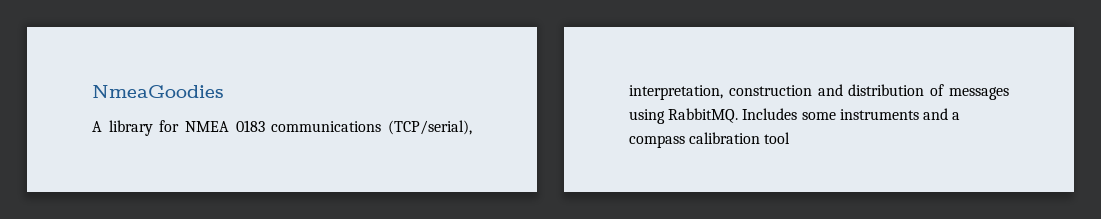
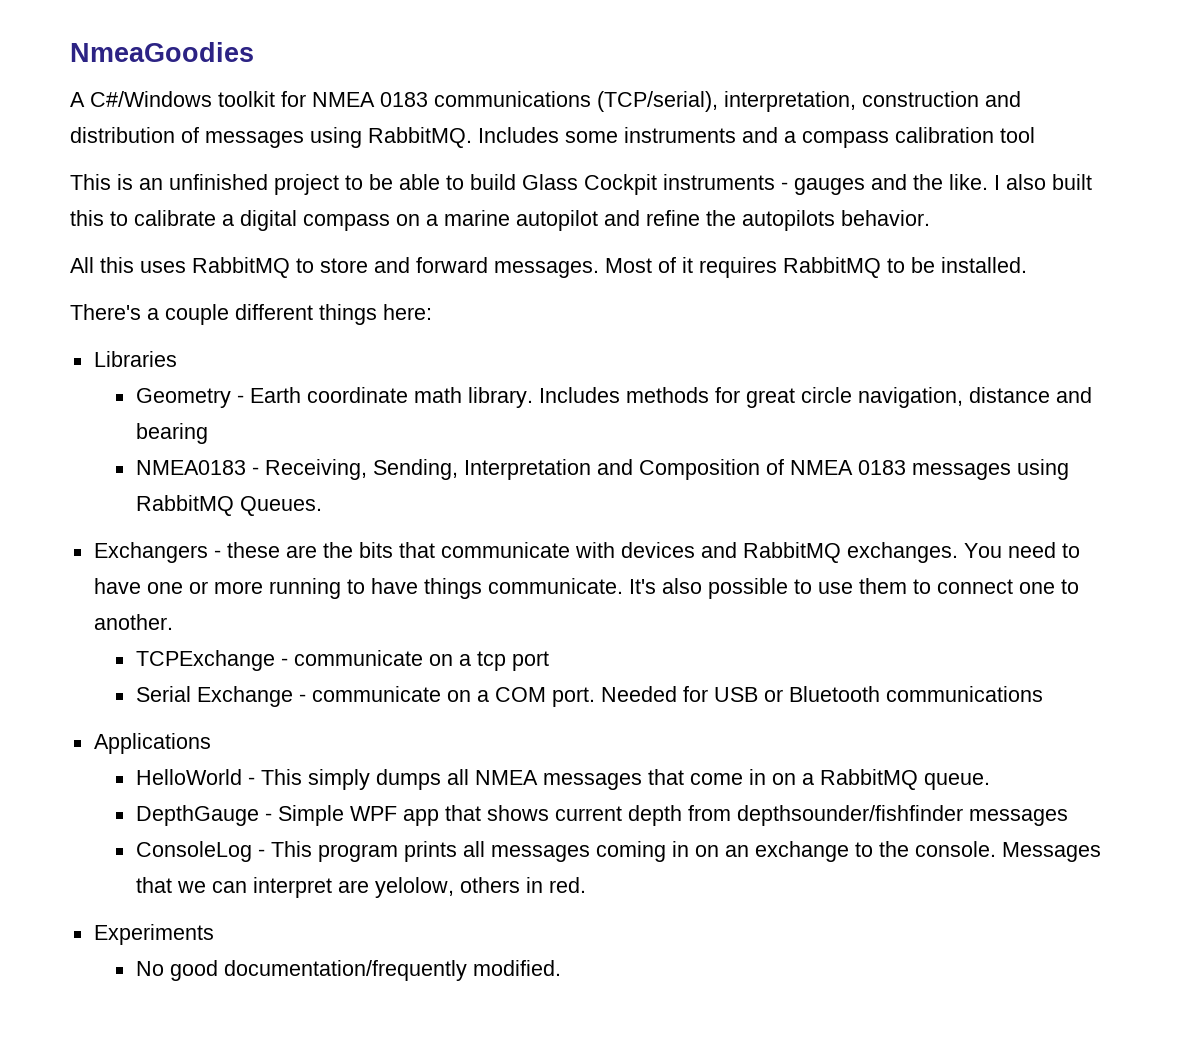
[108,120,153,136] library -> [90,91,275,107] C#/Windows toolkit
(791, 138) none -> [70,174,1092,195] [70,210,930,231] [70,257,1027,278] [70,304,432,325] [93,351,177,367] [135,387,1092,408] [135,423,208,444] [135,459,1069,480] [135,495,322,516] [93,542,1080,563] [93,578,1079,599] [93,614,173,630] [135,650,549,671] [135,686,1043,707] [93,733,211,754] [135,769,990,790] [135,805,1068,826] [135,841,1101,862] [135,877,586,898] [93,924,214,945] [135,960,561,981] // This is an unfinished project to be able to build Glass Cockpit instruments - gauges and the like. I also built this to calibrate a digital compass on a marine autopilot and refine the autopilots behavior. // All this uses RabbitMQ to store and forward messages. Most of it requires RabbitMQ to be installed. // There's a couple different things here: // Libraries // Geometry - Earth coordinate math library. Includes methods for great circle navigation, distance and bearing // NMEA0183 - Receiving, Sending, Interpretation and Composition of NMEA 0183 messages using RabbitMQ Queues. // Exchangers - these are the bits that communicate with devices and RabbitMQ exchanges. You need to have one or more running to have things communicate. It's also possible to use them to connect one to another. // TCPExchange - communicate on a tcp port // Serial Exchange - communicate on a COM port. Needed for USB or Bluetooth communications // Applications // HelloWorld - This simply dumps all NMEA messages that come in on a RabbitMQ queue. // DepthGauge - Simple WPF app that shows current depth from depthsounder/fishfinder messages // ConsoleLog - This program prints all messages coming in on an exchange to the console. Messages that we can interpret are yelolow, others in red. // Experiments // No good documentation/frequently modified.

